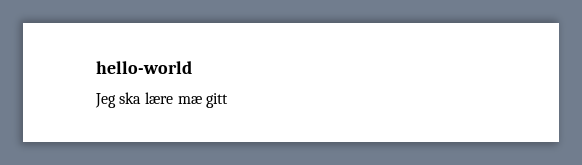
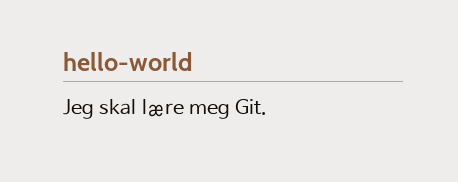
[119,92,228,108] ska lære mæ gitt -> [99,99,268,119] skal lære meg Git.

